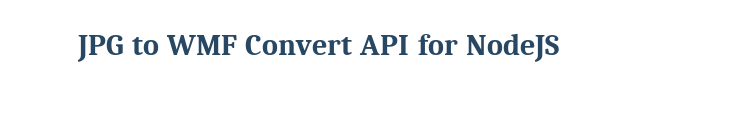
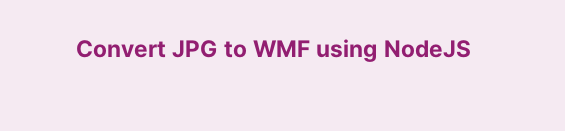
(77, 48) none -> [76,40,166,58] Convert
[245,34,458,55] Convert API for -> [316,39,378,62] using

